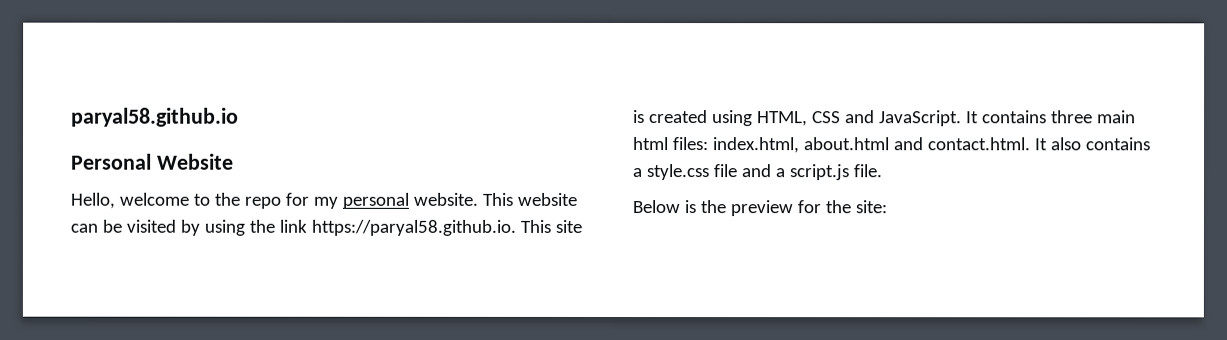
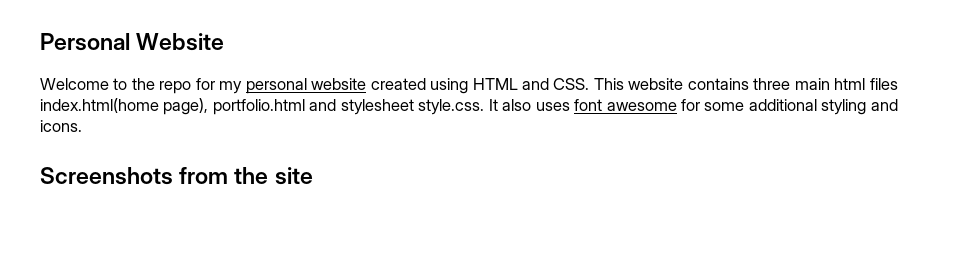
[71,107,239,127] paryal58.github.io // -> (40, 42) none
[70,192,189,209] Hello, welcome -> [40,78,109,90] Welcome
[412,192,577,206] [70,219,582,236] [633,110,1136,127] [633,137,1151,154] [632,164,883,181] [632,200,887,217] website. This website can be visited by using the link https://paryal58.github.io. This site is created using HTML, CSS and JavaScript. It contains three main html files: index.html, about.html and contact.html. It also contains a style.css file and a script.js file. // Below is the preview for the site: -> [311,78,898,94] [40,98,898,115] [40,120,82,132] [40,167,313,185] website created using HTML and CSS. This website contains three main html files index.html(home page), portfolio.html and stylesheet style.css. It also uses font awesome for some additional styling and icons. // Screenshots from the site

